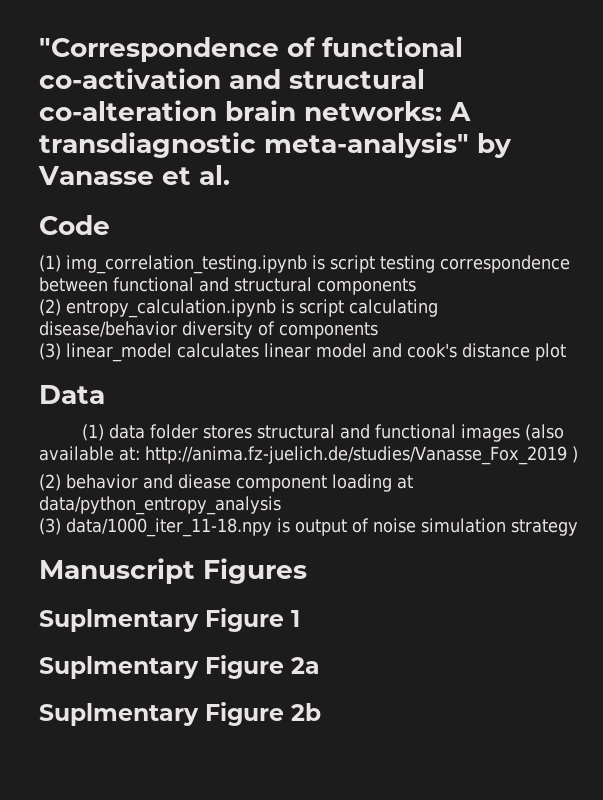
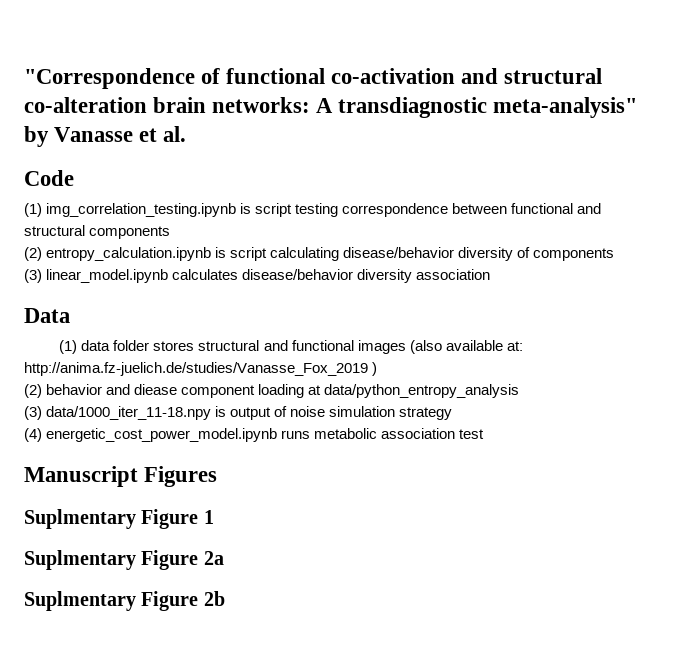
[66,343,566,362] linear_model calculates linear model and cook's distance plot -> [46,269,491,283] linear_model.ipynb calculates disease/behavior diversity association
(578, 527) none -> [24,428,485,442] // (4) energetic_cost_power_model.ipynb runs metabolic association test

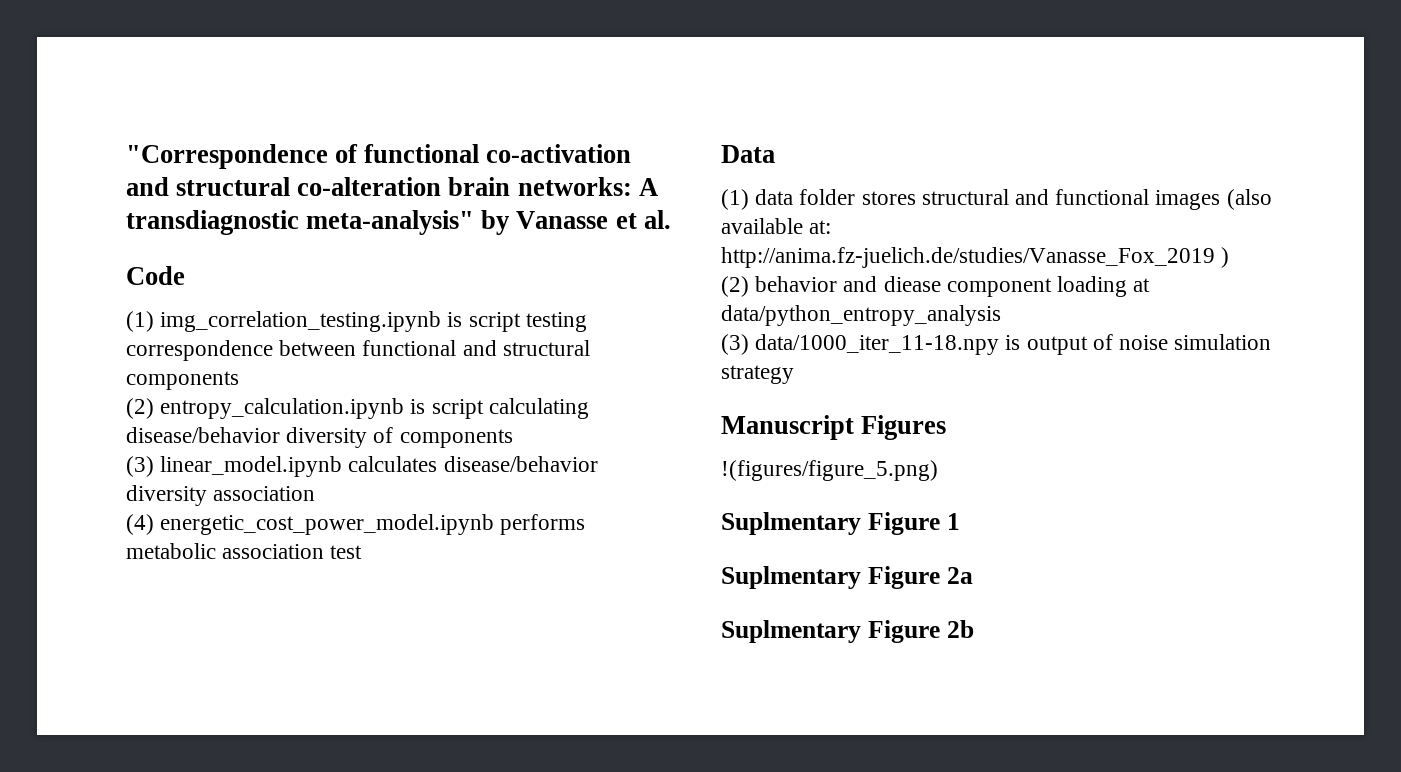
(491, 274) none -> [126,514,586,535] [126,543,363,559] // (4) energetic_cost_power_model.ipynb performs metabolic association test
[24,428,485,442] // (4) energetic_cost_power_model.ipynb runs metabolic association test -> (794, 374) none
(218, 476) none -> [721,460,938,481] // !(figures/figure_5.png)

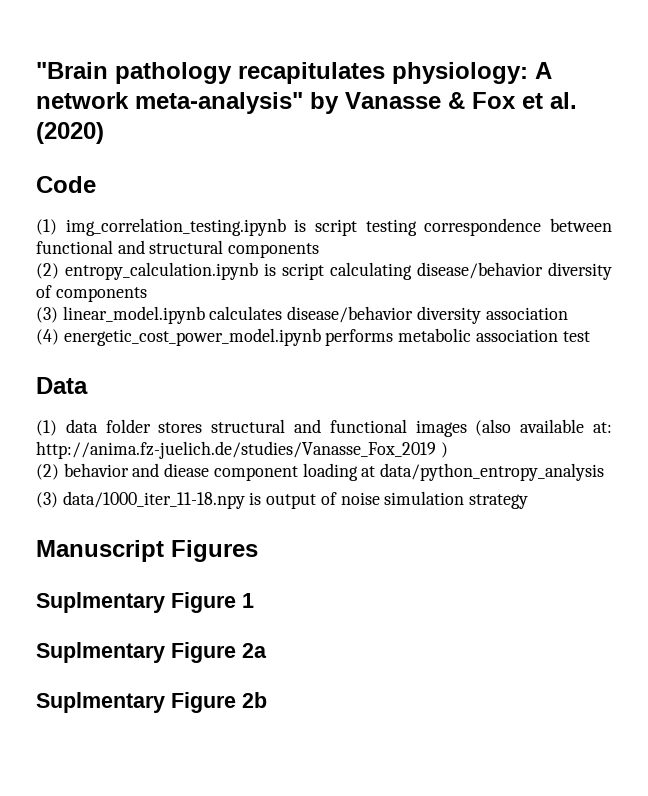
[126,144,632,169] [126,177,658,196] [126,210,299,235] "Correspondence of functional co-activation and structural co-alteration brain networks: A transdiagnostic -> [36,62,552,84] [36,92,129,109] "Brain pathology recapitulates physiology: A network
(609, 220) none -> [448,92,516,109] & Fox
(671, 219) none -> [36,122,104,144] (2020)
[721,460,938,481] // !(figures/figure_5.png) -> (258, 551) none

